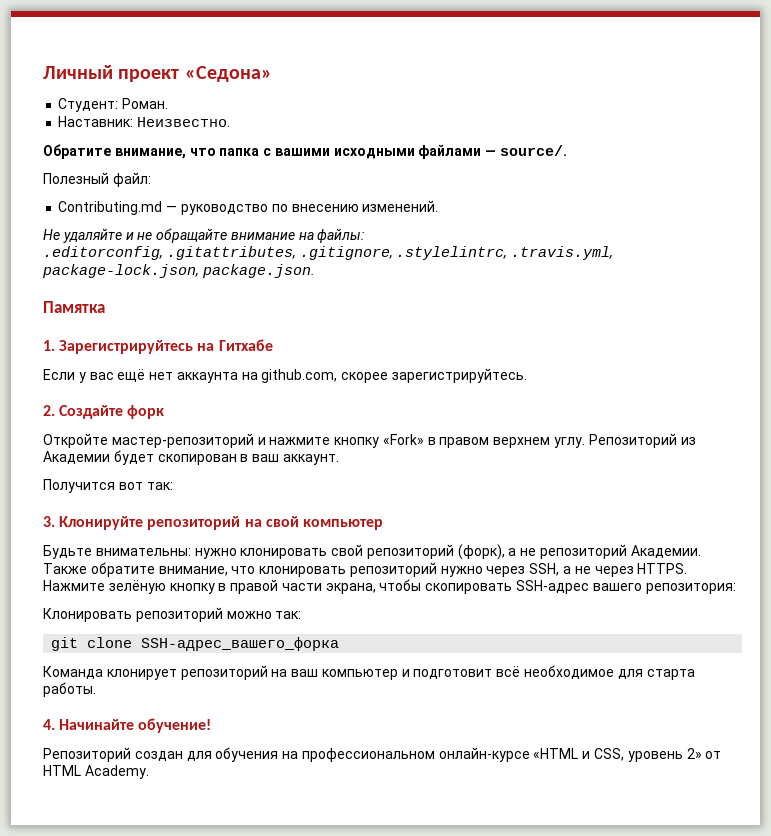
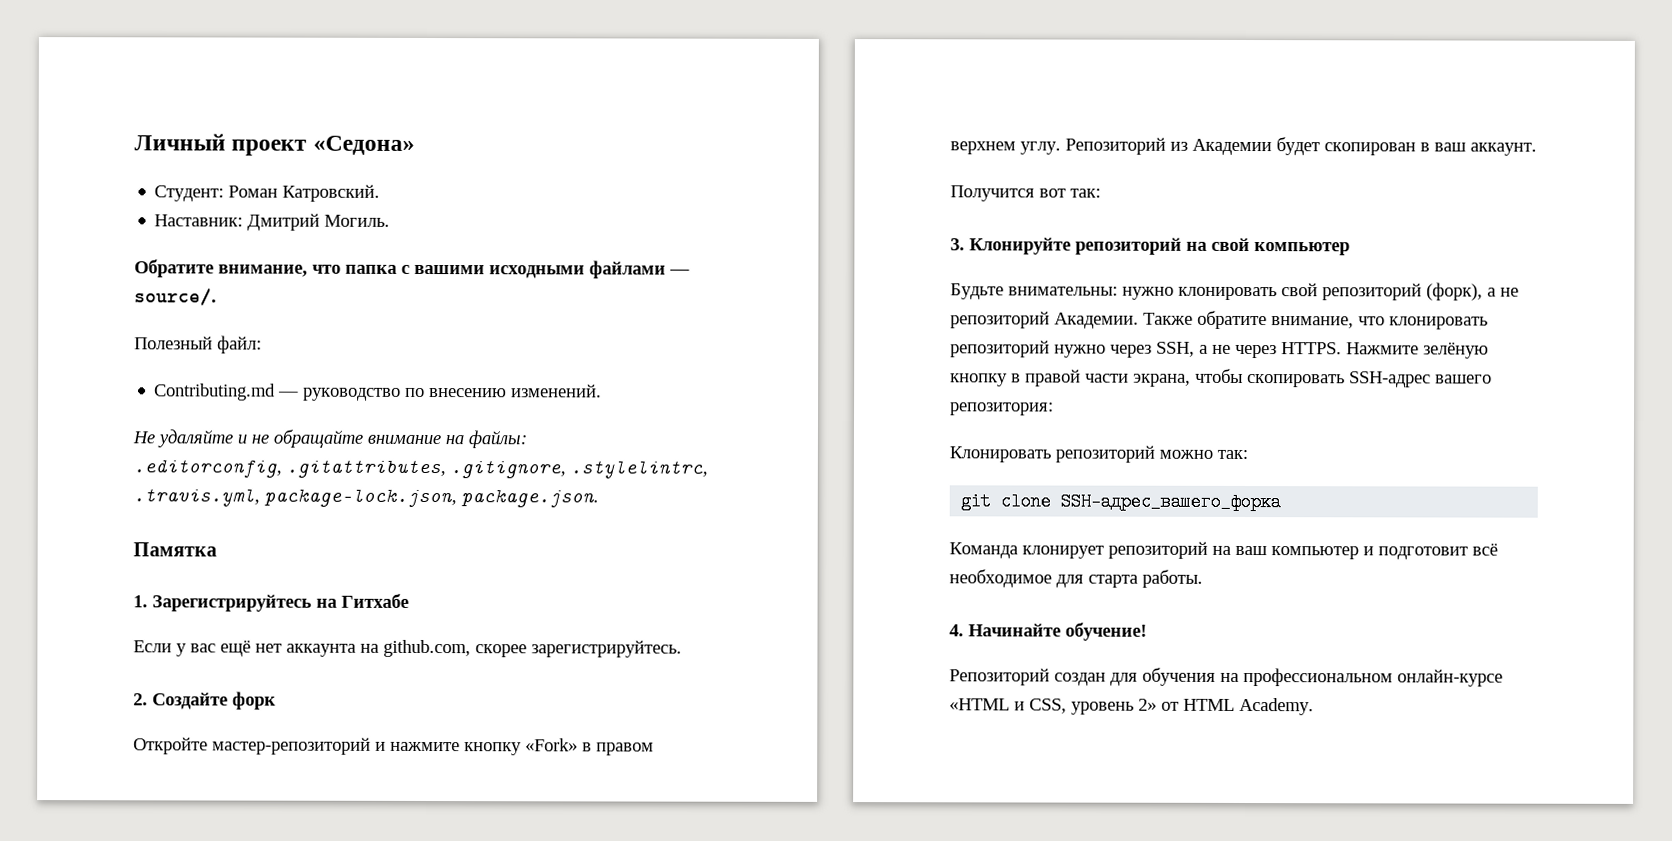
[122,98,169,109] Роман. -> [228,184,381,202] Роман Катровский.
[137,117,231,127] Неизвестно. -> [247,213,391,231] Дмитрий Могиль.

